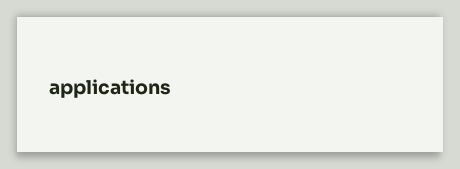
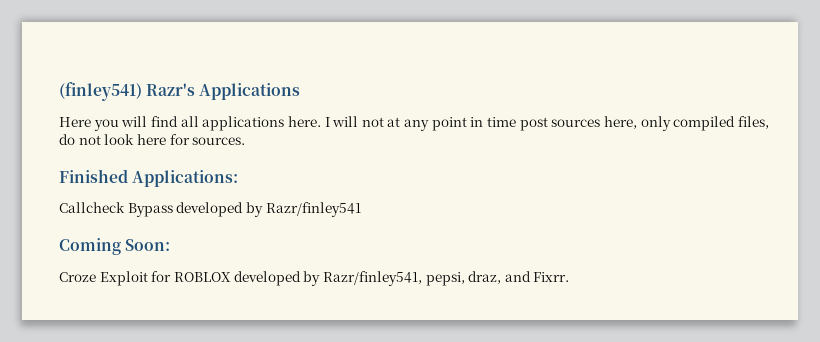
[49,79,171,98] applications -> [59,82,301,101] [59,116,769,131] [59,134,246,145] [59,169,239,187] [59,202,361,217] [59,238,171,255] [59,271,570,286] (finley541) Razr's Applications // Here you will find all applications here. I will not at any point in time post sources here, only compiled files, do not look here for sources. // Finished Applications: // Callcheck Bypass developed by Razr/finley541 // Coming Soon: // Croze Exploit for ROBLOX developed by Razr/finley541, pepsi, draz, and Fixrr.

